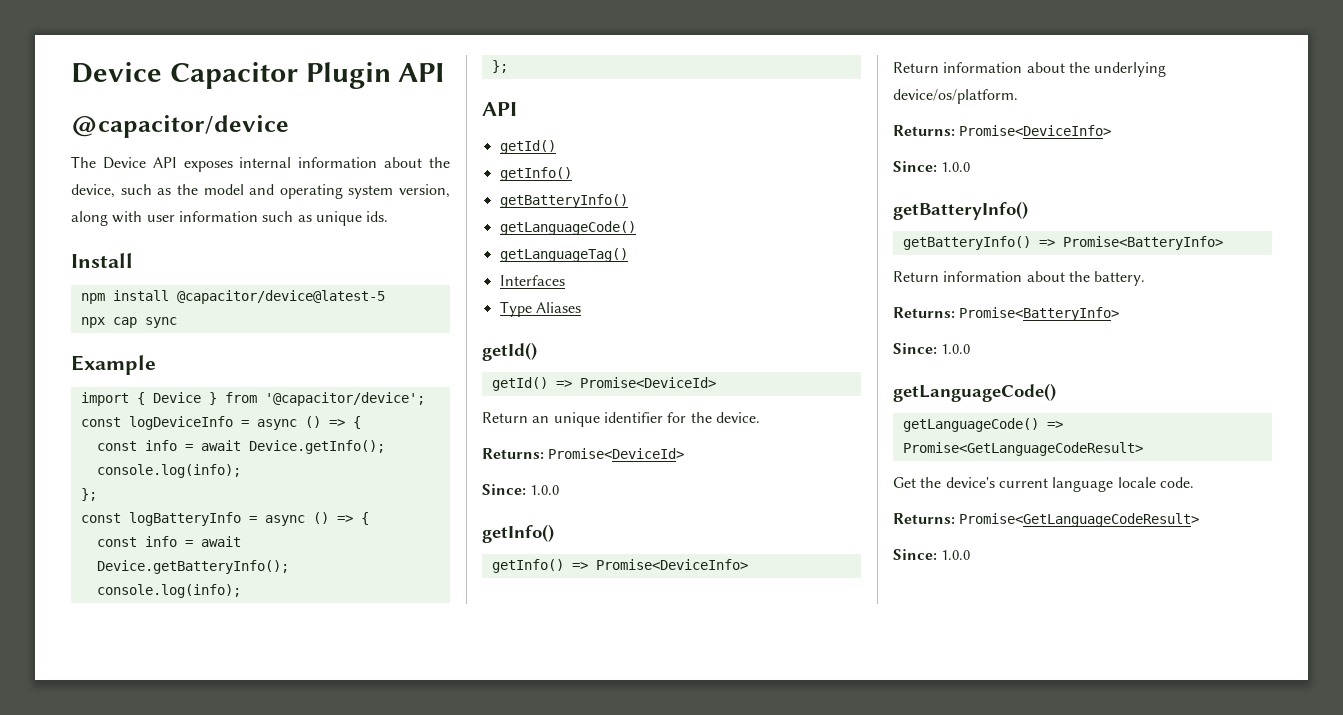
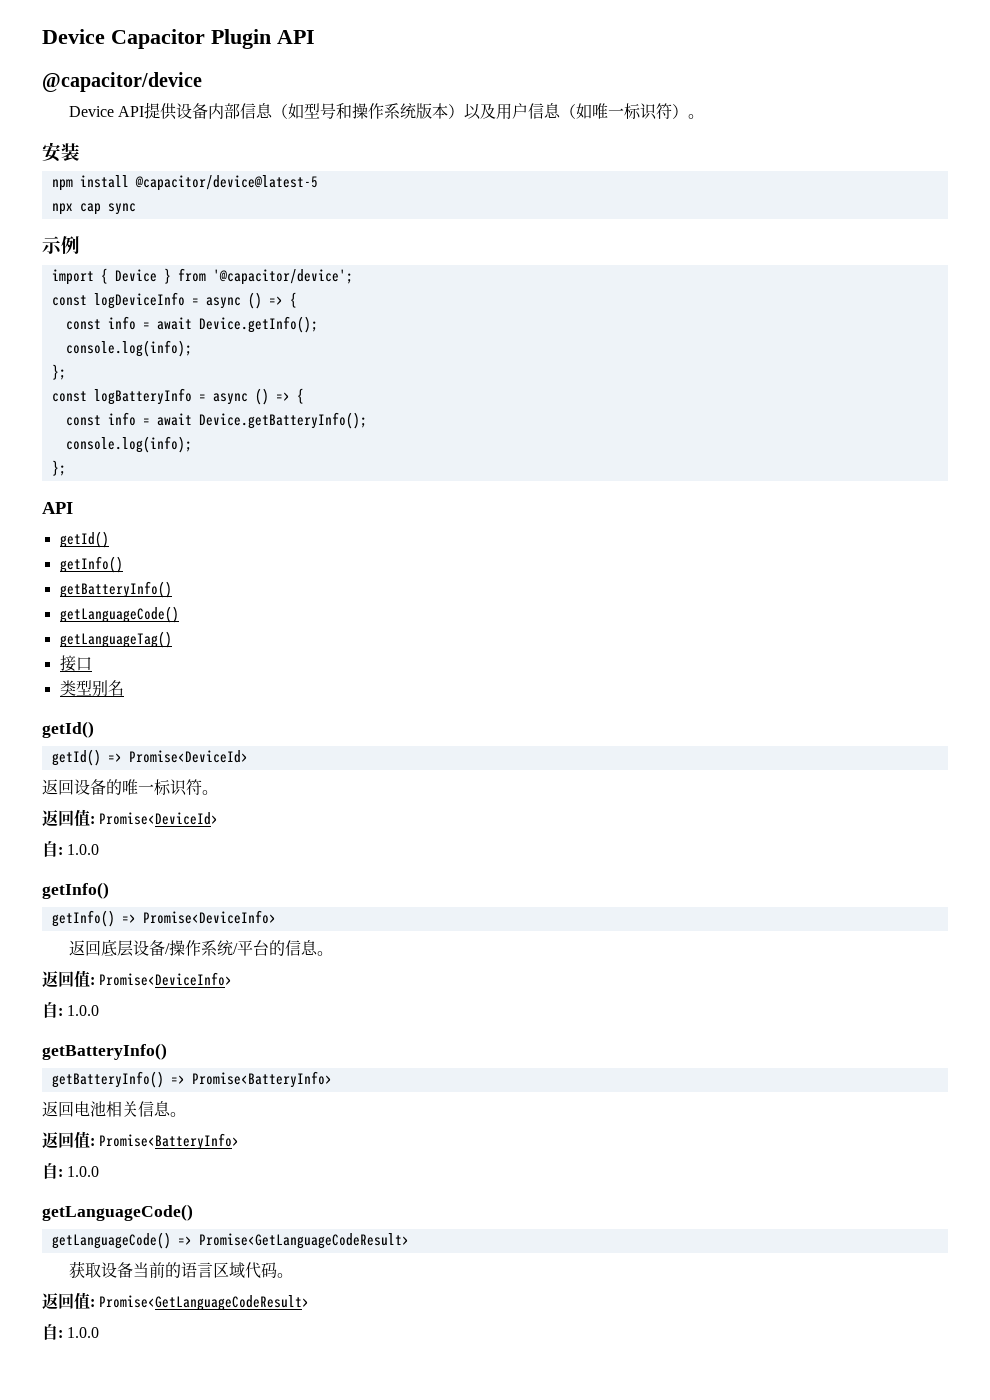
[71,156,96,168] The -> (202, 82) none
[183,157,450,172] [71,184,450,199] [71,211,389,226] [71,253,133,268] exposes internal information about the device, such as the model and operating system version, along with user information such as unique ids. // Install -> [143,102,704,120] [42,142,80,162] 提供设备内部信息（如型号和操作系统版本）以及用户信息（如唯一标识符）。 // 安装
[71,355,156,375] Example -> [42,236,80,254] 示例
[499,275,565,286] [499,301,581,317] Interfaces // Type Aliases -> [59,655,92,672] [59,680,124,696] 接口 // 类型别名
[482,412,760,427] [482,448,685,459] [482,484,526,495] Return an unique identifier for the device. // Returns: Promise<DeviceId> // Since: -> [42,779,218,796] [42,809,219,827] [42,841,63,857] 返回设备的唯一标识符。 // 返回值: Promise<DeviceId> // 自:
[893,62,1167,77] [893,89,1018,104] [893,125,1112,136] [893,161,937,172] Return information about the underlying device/os/platform. // Returns: Promise<DeviceInfo> // Since: -> [68,939,333,957] [42,970,233,988] [42,1002,63,1018] 返回底层设备/操作系统/平台的信息。 // 返回值: Promise<DeviceInfo> // 自:
[893,271,1146,286] [893,307,1120,321] [893,343,937,354] Return information about the battery. // Returns: Promise<BatteryInfo> // Since: -> [42,1101,186,1117] [42,1131,240,1150] [42,1163,63,1179] 返回电池相关信息。 // 返回值: Promise<BatteryInfo> // 自:
[893,477,1194,492] [893,513,1200,527] [893,549,937,560] Get the device's current language locale code. // Returns: Promise<GetLanguageCodeResult> // Since: -> [68,1261,293,1279] [42,1292,310,1311] [42,1324,63,1340] 获取设备当前的语言区域代码。 // 返回值: Promise<GetLanguageCodeResult> // 自:

